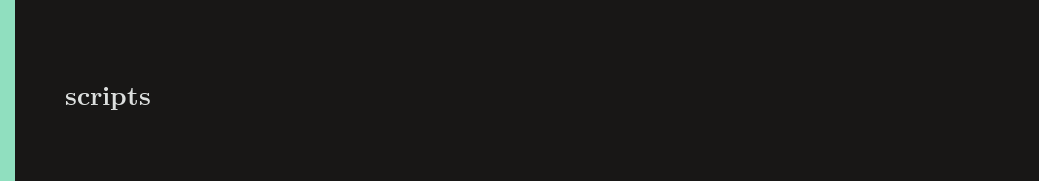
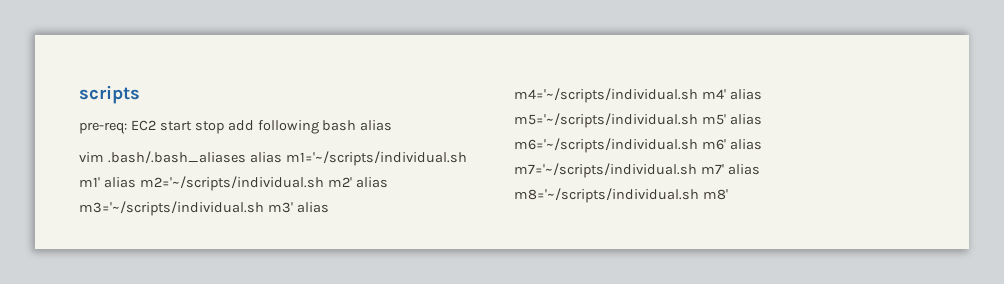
(151, 98) none -> [79,120,393,134] [79,151,467,166] [79,176,388,191] [79,201,329,216] [514,88,762,103] [514,113,762,128] [514,138,762,153] [514,163,760,178] [514,188,728,203] // pre-req: EC2 start stop add following bash alias // vim .bash/.bash_aliases alias m1='~/scripts/individual.sh m1' alias m2='~/scripts/individual.sh m2' alias m3='~/scripts/individual.sh m3' alias m4='~/scripts/individual.sh m4' alias m5='~/scripts/individual.sh m5' alias m6='~/scripts/individual.sh m6' alias m7='~/scripts/individual.sh m7' alias m8='~/scripts/individual.sh m8'

